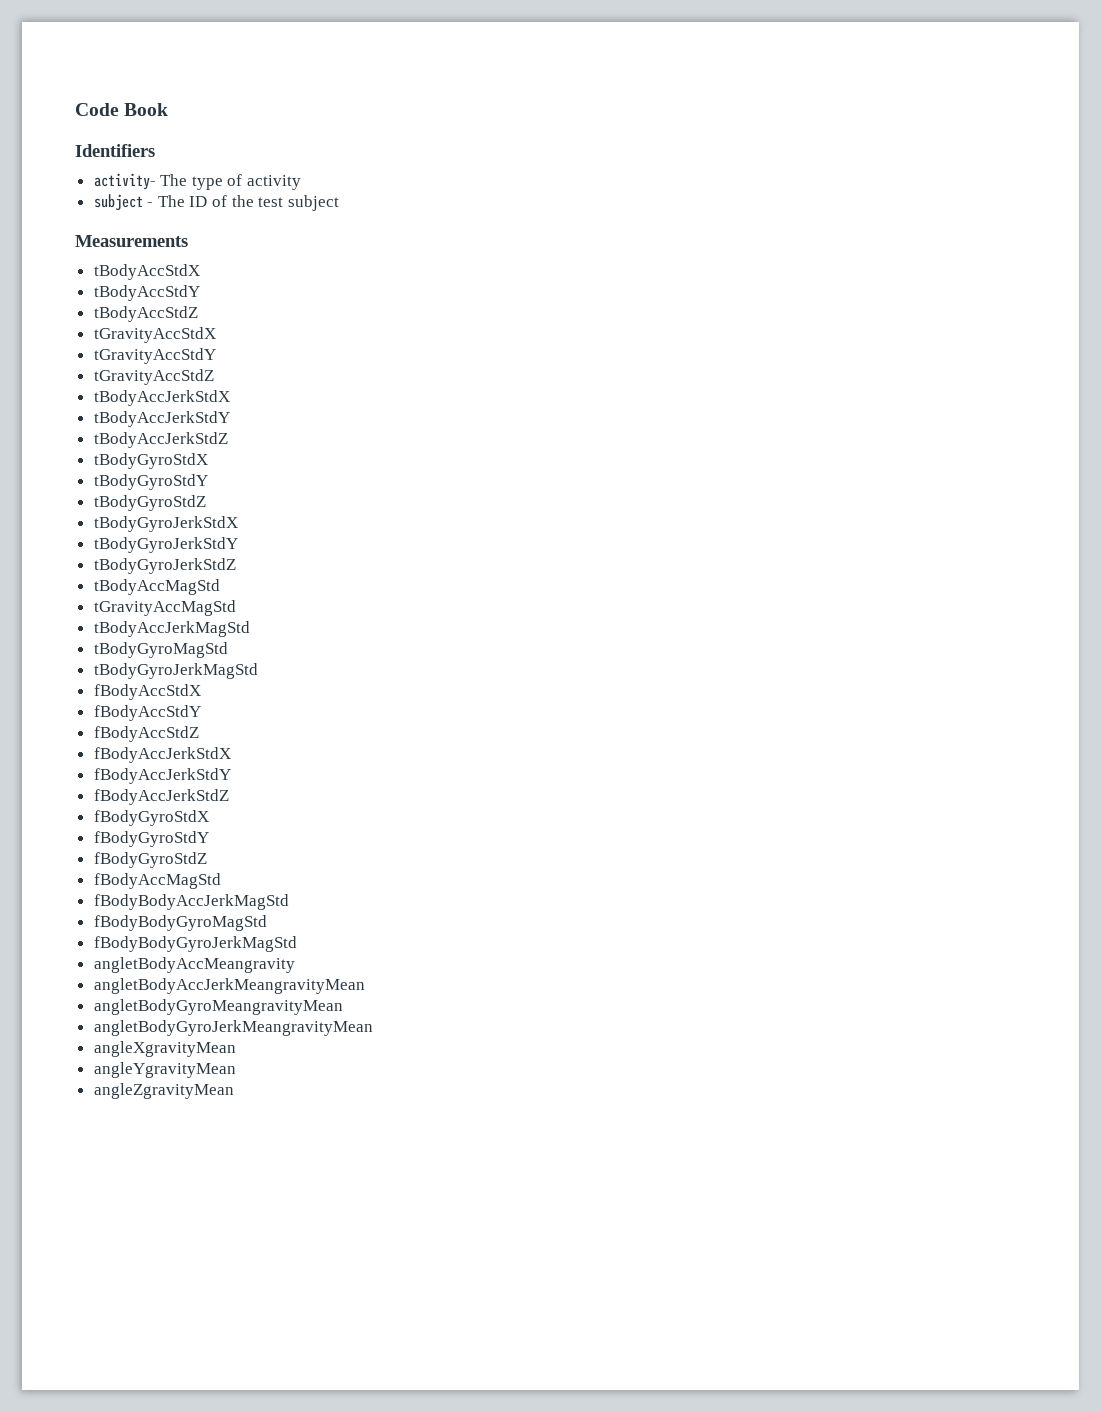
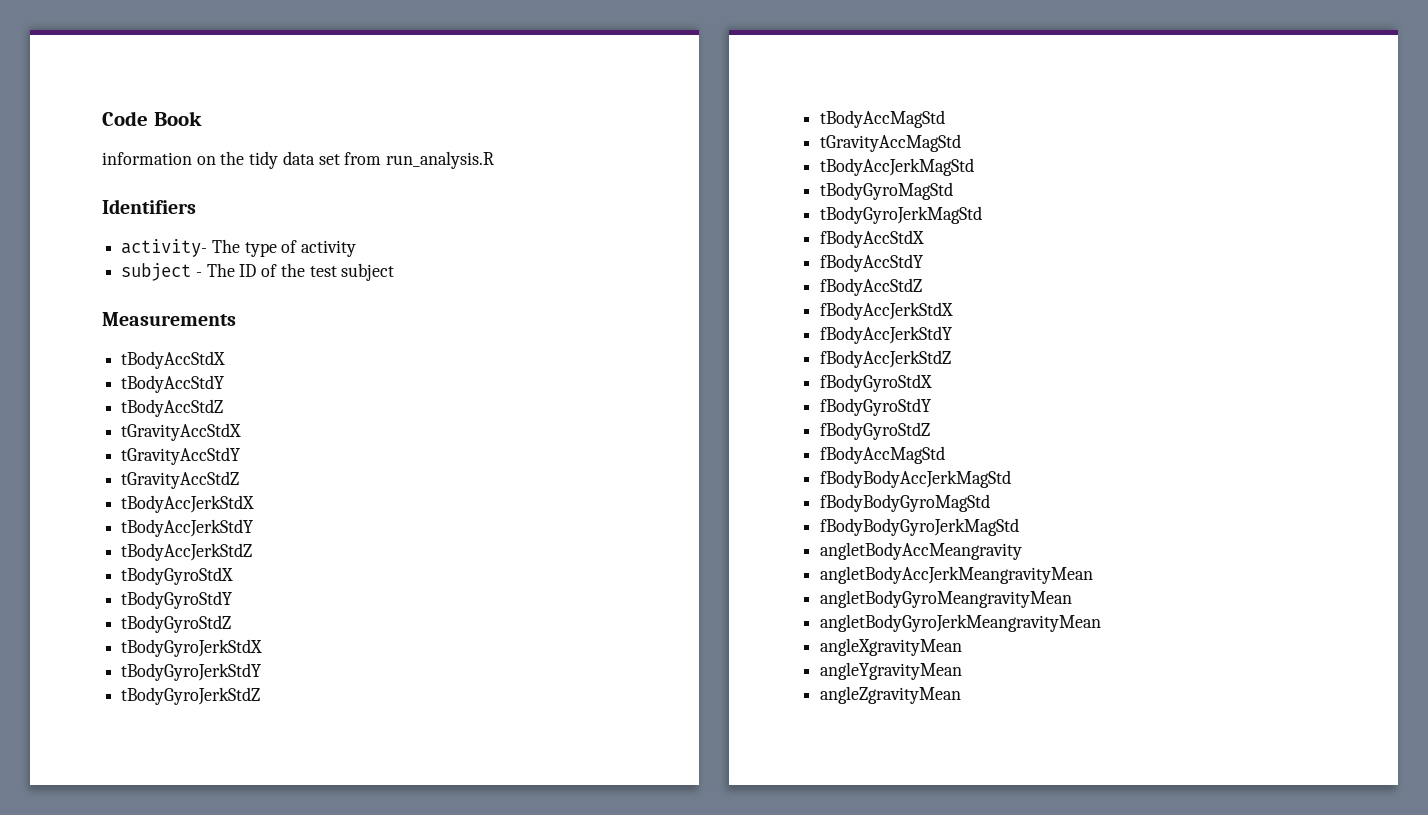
(169, 109) none -> [102,151,495,169] // information on the tidy data set from run_analysis.R

